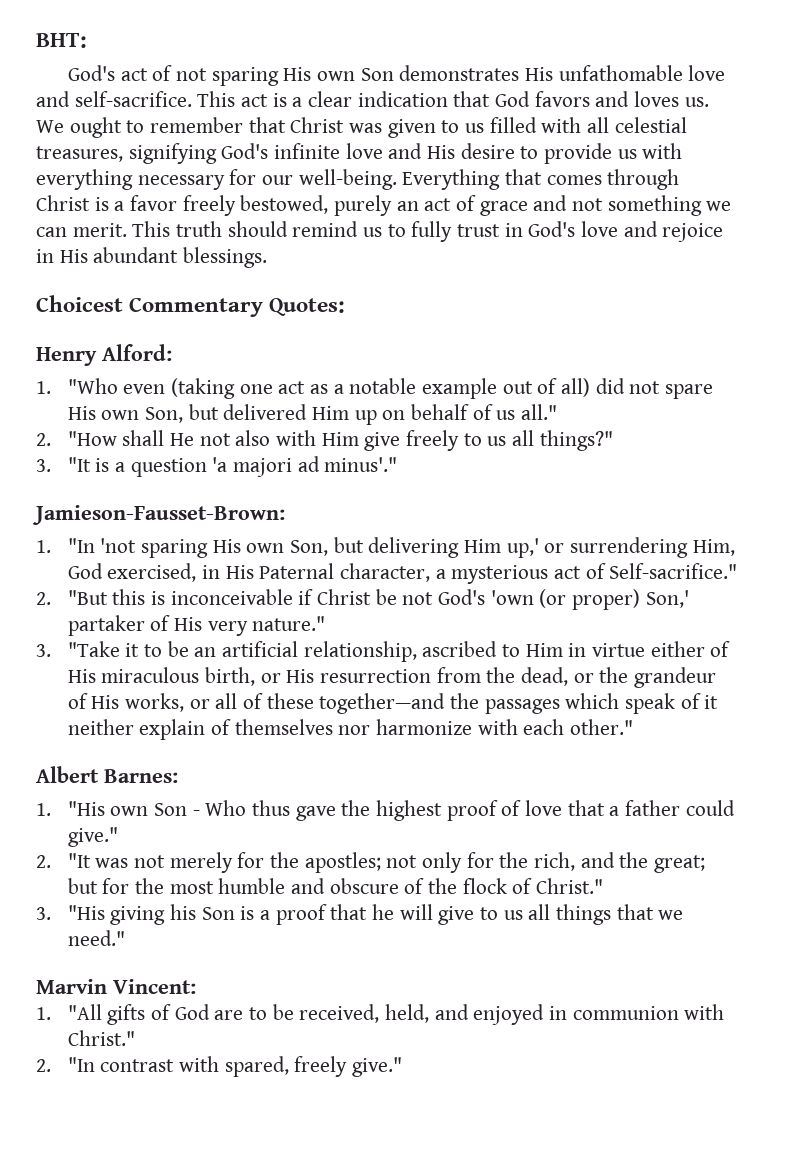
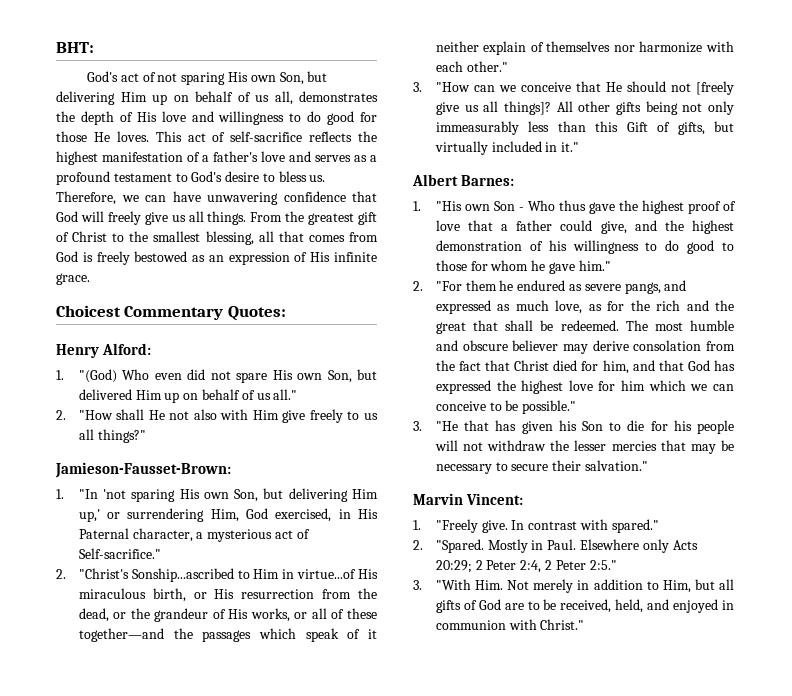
[360,65,726,81] [36,91,709,107] [36,117,687,138] [36,143,683,164] [36,169,680,190] [36,195,732,216] [36,221,724,242] [36,247,268,268] Son demonstrates His unfathomable love and self-sacrifice. This act is a clear indication that God favors and loves us. We ought to remember that Christ was given to us filled with all celestial treasures, signifying God's infinite love and His desire to provide us with everything necessary for our well-being. Everything that comes through Christ is a favor freely bestowed, purely an act of grace and not something we can merit. This truth should remind us to fully trust in God's love and rejoice in His abundant blessings. -> [279,71,328,85] [56,91,378,105] [56,111,377,125] [56,131,377,142] [56,151,377,165] [56,171,326,185] [56,191,377,205] [56,211,377,225] [56,231,378,245] [56,251,377,265] [56,273,90,285] Son, but delivering Him up on behalf of us all, demonstrates the depth of His love and willingness to do good for those He loves. This act of self-sacrifice reflects the highest manifestation of a father's love and serves as a profound testament to God's desire to bless us. Therefore, we can have unwavering confidence that God will freely give us all things. From the greatest gift of Christ to the smallest blessing, all that comes from God is freely bestowed as an expression of His infinite grace.
[67,378,591,399] "Who even (taking one act as a notable example out of all) -> [78,369,182,383] "(God) Who even
[36,456,398,477] // 3. "It is a question 'a majori ad minus'." -> (146, 436) none
[67,589,689,610] [67,615,326,636] [36,641,731,662] "But this is inconceivable if Christ be not God's 'own (or proper) Son,' partaker of His very nature." // 3. "Take it to be an artificial relationship, ascribed to Him in virtue either of -> [78,568,357,582] "Christ's Sonship...ascribed to Him in virtue...of
(634, 727) none -> [413,81,734,95] [435,101,734,115] [435,121,734,135] [434,141,580,155] // 3. "How can we conceive that He should not [freely give us all things]? All other gifts being not only immeasurably less than this Gift of gifts, but virtually included in it."
[67,827,118,847] [36,852,706,873] [67,878,604,894] [36,904,684,925] [67,930,125,946] [36,979,196,994] [36,1004,102,1020] give." // 2. "It was not merely for the apostles; not only for the rich, and the great; but for the most humble and obscure of the flock of Christ." // 3. "His giving his Son is a proof that he will give to us all things that we need." // Marvin Vincent: // 1. "All -> [600,220,734,234] [435,240,734,254] [435,260,611,274] [413,280,687,294] [435,300,735,314] [435,320,734,334] [435,340,735,354] [435,360,735,374] [435,380,734,394] [435,400,577,414] [413,420,734,434] [434,440,734,454] [435,460,648,474] [413,493,524,505] [413,519,659,533] [413,539,698,553] [435,560,617,573] [413,579,734,593] give, and the highest demonstration of his willingness to do good to those for whom he gave him." // 2. "For them he endured as severe pangs, and expressed as much love, as for the rich and the great that shall be redeemed. The most humble and obscure believer may derive consolation from the fact that Christ died for him, and that God has expressed the highest love for him which we can conceive to be possible." // 3. "He that has given his Son to die for his people will not withdraw the lesser mercies that may be necessary to secure their salvation." // Marvin Vincent: // 1. "Freely give. In contrast with spared." // 2. "Spared. Mostly in Paul. Elsewhere only Acts 20:29; 2 Peter 2:4, 2 Peter 2:5." // 3. "With Him. Not merely in addition to Him, but all
[36,1056,403,1077] // 2. "In contrast with spared, freely give." -> (585, 624) none

